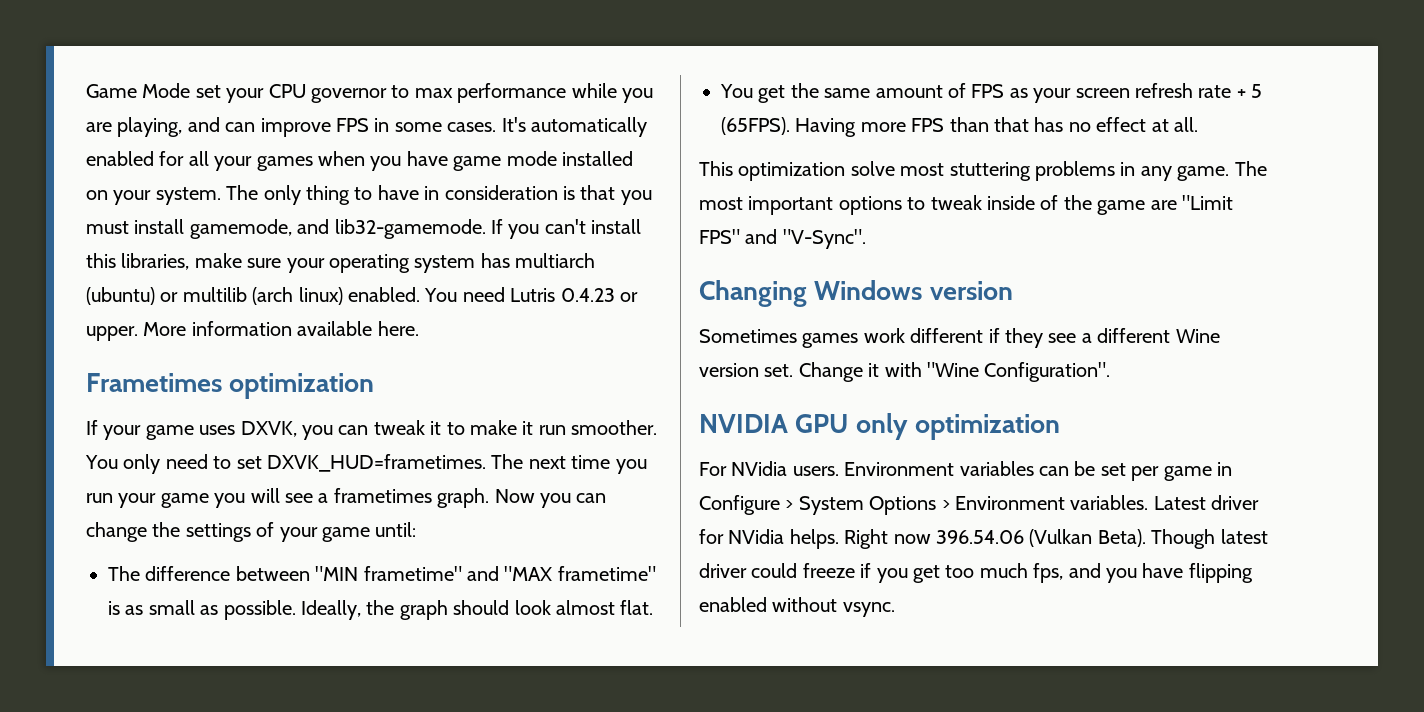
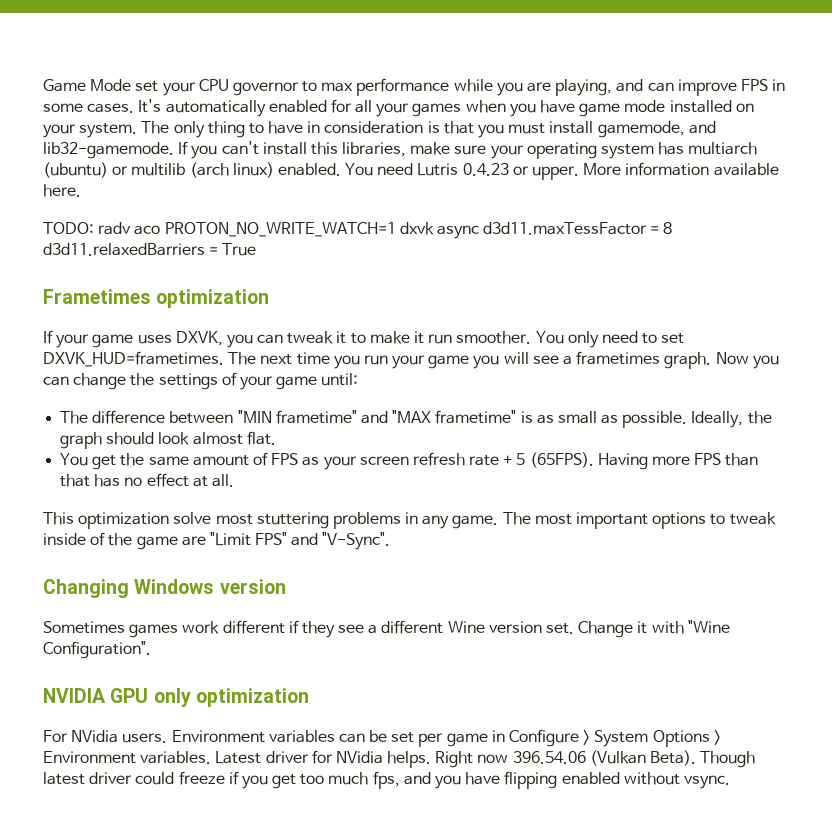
(419, 328) none -> [43,222,673,239] [43,243,257,256] // TODO: radv aco PROTON_NO_WRITE_WATCH=1 dxvk async d3d11.maxTessFactor = 8 d3d11.relaxedBarriers = True

